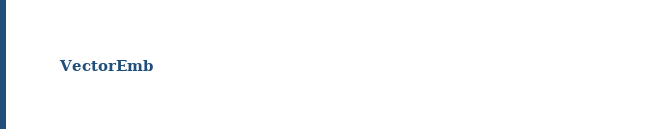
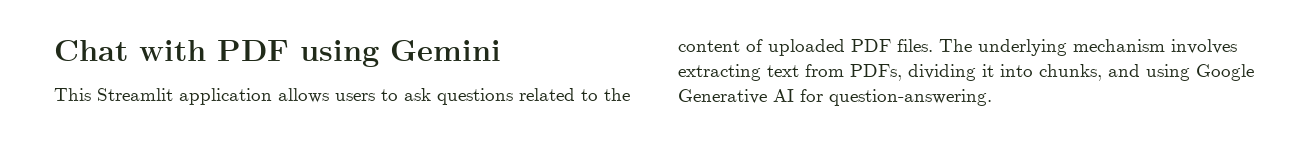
[59,60,153,71] VectorEmb -> [54,40,501,67] [54,88,630,105] [678,39,1237,56] [678,64,1254,81] [678,89,992,106] Chat with PDF using Gemini // This Streamlit application allows users to ask questions related to the content of uploaded PDF files. The underlying mechanism involves extracting text from PDFs, dividing it into chunks, and using Google Generative AI for question-answering.

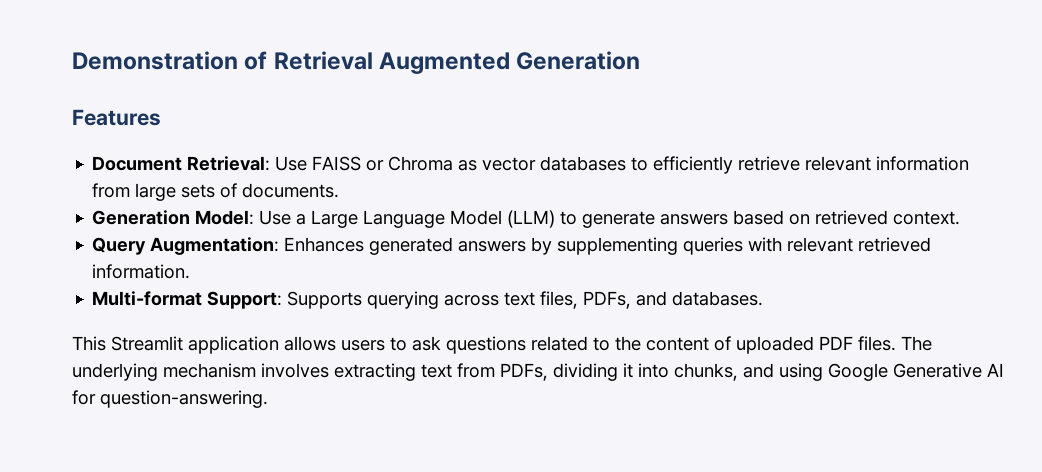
[54,40,501,67] Chat with PDF using Gemini -> [72,51,641,74] [72,109,161,126] [92,156,970,174] [92,183,340,201] [92,210,961,228] [92,237,932,255] [92,264,191,279] [92,291,764,309] Demonstration of Retrieval Augmented Generation // Features // Document Retrieval: Use FAISS or Chroma as vector databases to efficiently retrieve relevant information from large sets of documents. // Generation Model: Use a Large Language Model (LLM) to generate answers based on retrieved context. // Query Augmentation: Enhances generated answers by supplementing queries with relevant retrieved information. // Multi-format Support: Supports querying across text files, PDFs, and databases.

